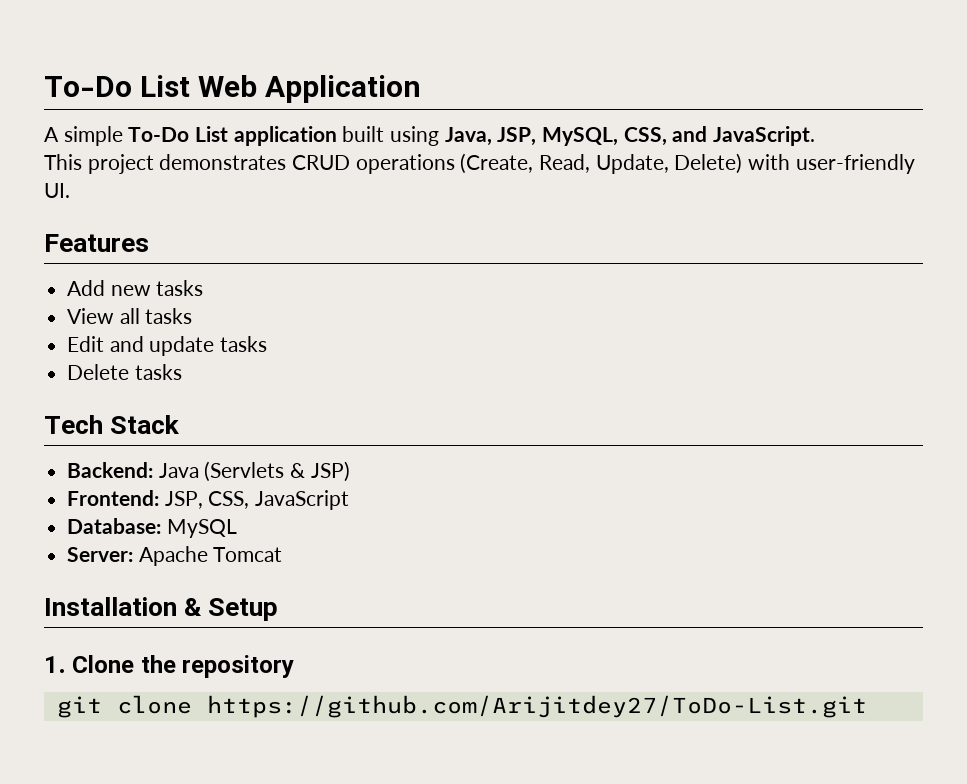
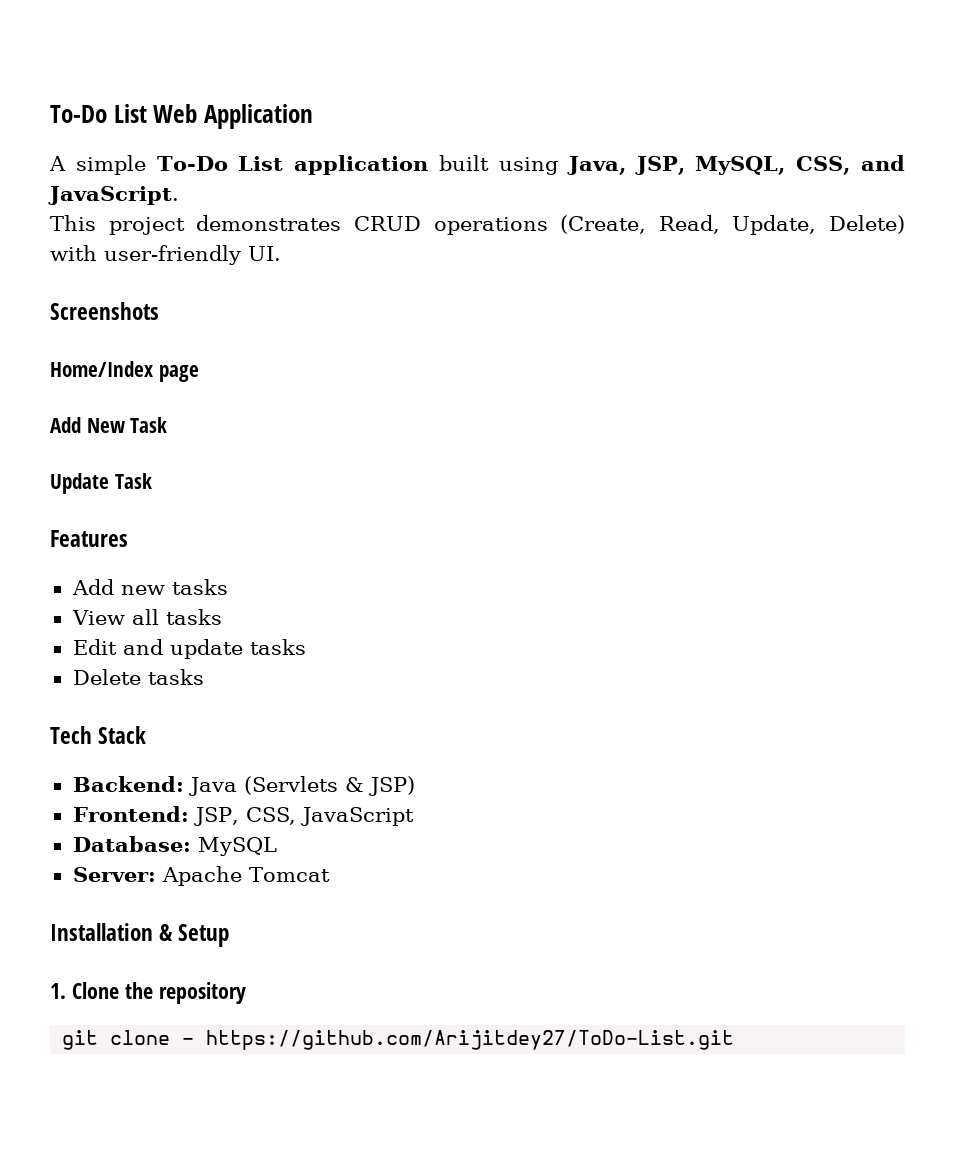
(70, 190) none -> [50,302,159,320] [50,361,199,382] [50,417,168,433] [50,473,152,494] // Screenshots // Home/Index page // Add New Task // Update Task
(192, 704) none -> [182,1038,195,1045] -

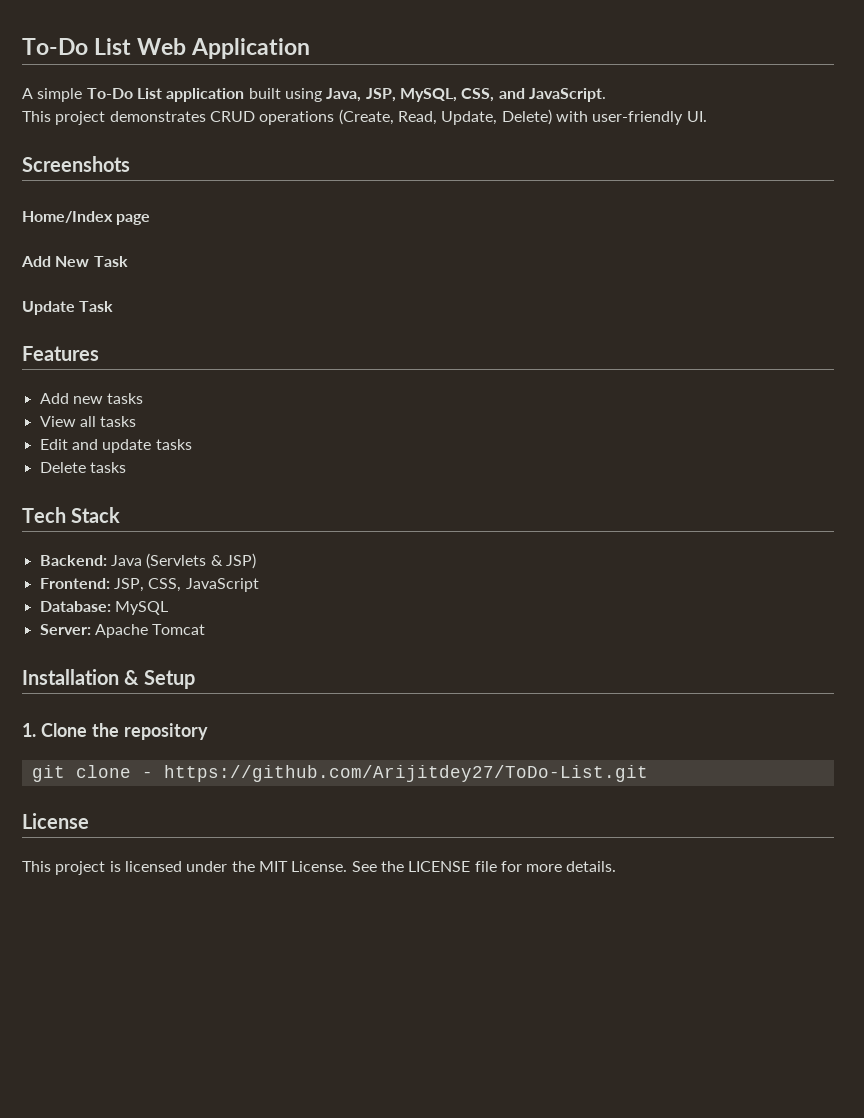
(735, 1040) none -> [22,813,89,829] [22,861,617,875] // License // This project is licensed under the MIT License. See the LICENSE file for more details.

